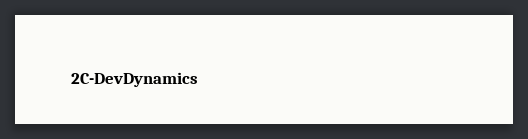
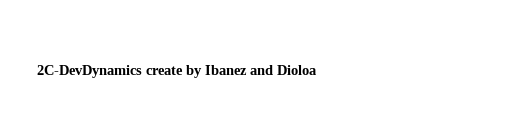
(198, 79) none -> [146,65,317,78] create by Ibanez and Dioloa

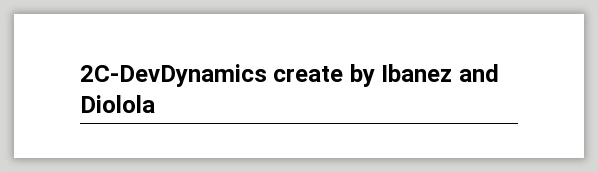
[277,65,317,75] Dioloa -> [80,95,155,113] Diolola

